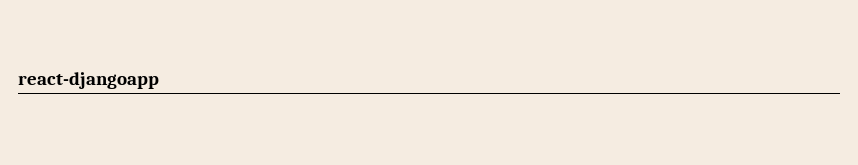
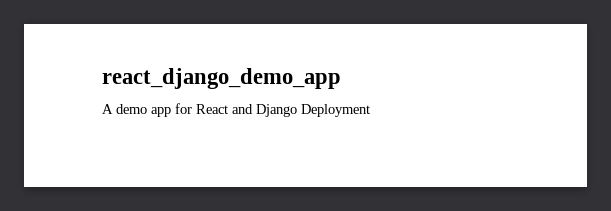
[18,72,159,89] react-djangoapp -> [102,68,341,89] [102,103,370,117] react_django_demo_app // A demo app for React and Django Deployment

